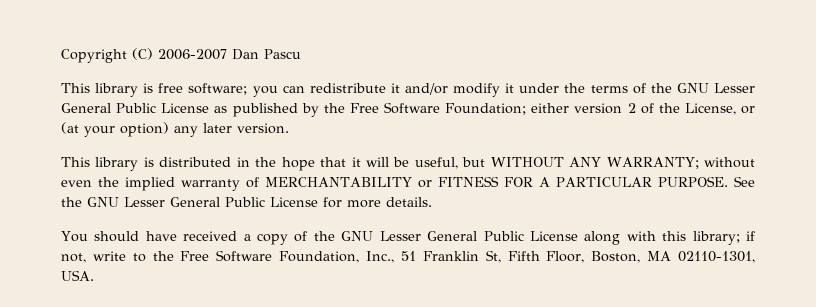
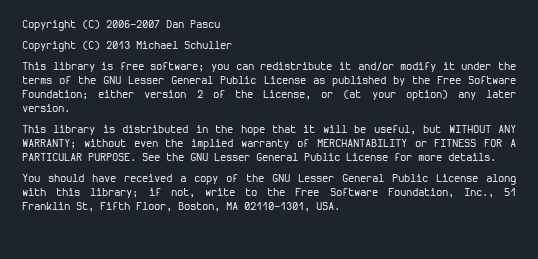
(301, 54) none -> [22,41,232,52] // Copyright (C) 2013 Michael Schuller

